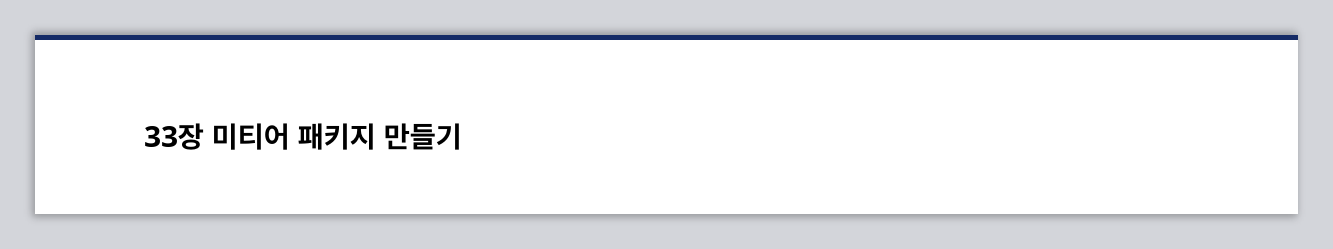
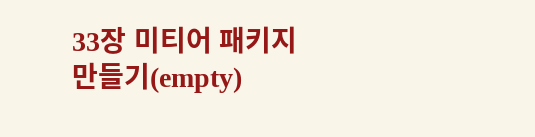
[384,123,462,150] 만들기 -> [72,62,242,93] 만들기(empty)

